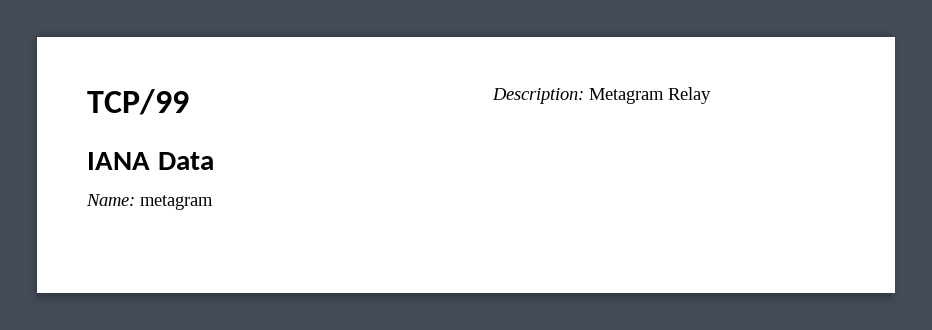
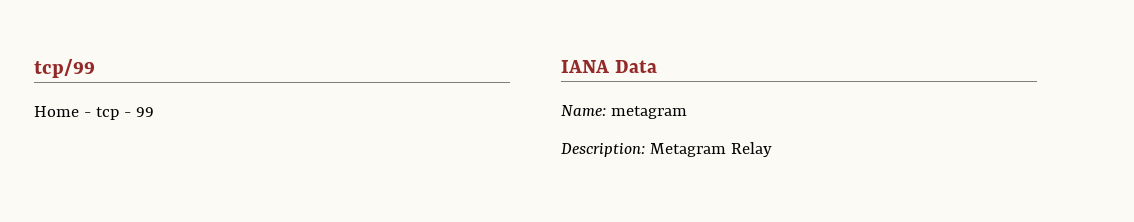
[87,89,189,115] TCP/99 -> [34,59,95,78] [34,106,154,120] tcp/99 // Home - tcp - 99

